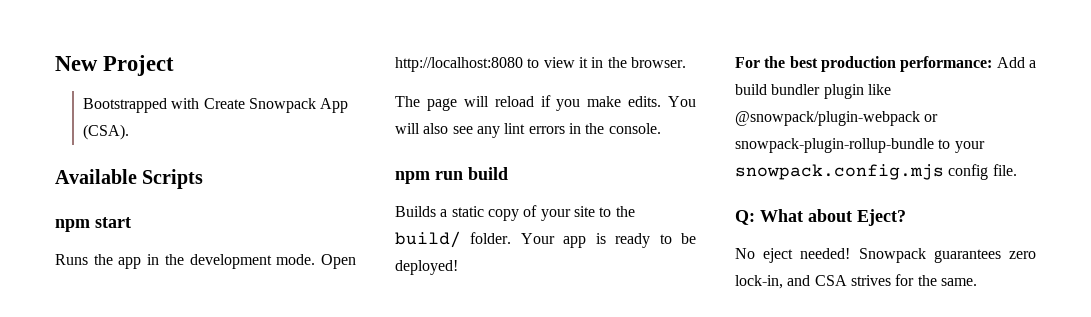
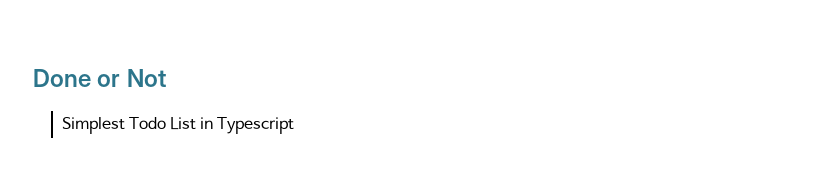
[55,55,175,76] [82,98,349,113] [82,124,129,140] [55,169,204,189] [55,217,131,232] [55,254,356,269] [395,57,686,72] [395,95,696,111] [395,123,661,138] [395,167,508,184] [395,205,635,221] [395,231,696,248] [395,260,458,275] [735,56,1036,72] [735,84,891,99] [735,111,939,126] [735,138,985,153] [735,164,1017,180] [735,209,906,226] [735,248,1036,263] [735,274,977,289] New Project // Bootstrapped with Create Snowpack App (CSA). // Available Scripts // npm start // Runs the app in the development mode. Open http://localhost:8080 to view it in the browser. // The page will reload if you make edits. You will also see any lint errors in the console. // npm run build // Builds a static copy of your site to the build/ folder. Your app is ready to be deployed! // For the best production performance: Add a build bundler plugin like @snowpack/plugin-webpack or snowpack-plugin-rollup-bundle to your snowpack.config.mjs config file. // Q: What about Eject? // No eject needed! Snowpack guarantees zero lock-in, and CSA strives for the same. -> [33,69,166,87] [61,117,295,134] Done or Not // Simplest Todo List in Typescript

